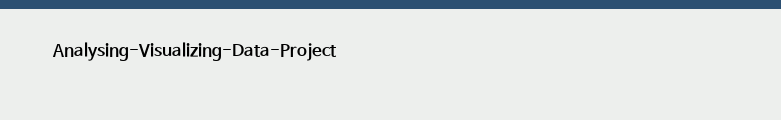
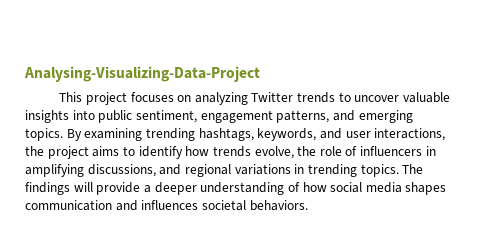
(337, 51) none -> [59,92,451,105] [25,110,413,123] [25,128,446,141] [25,146,436,159] [25,164,424,177] [25,182,447,195] [25,200,308,211] // This project focuses on analyzing Twitter trends to uncover valuable insights into public sentiment, engagement patterns, and emerging topics. By examining trending hashtags, keywords, and user interactions, the project aims to identify how trends evolve, the role of influencers in amplifying discussions, and regional variations in trending topics. The findings will provide a deeper understanding of how social media shapes communication and influences societal behaviors.

